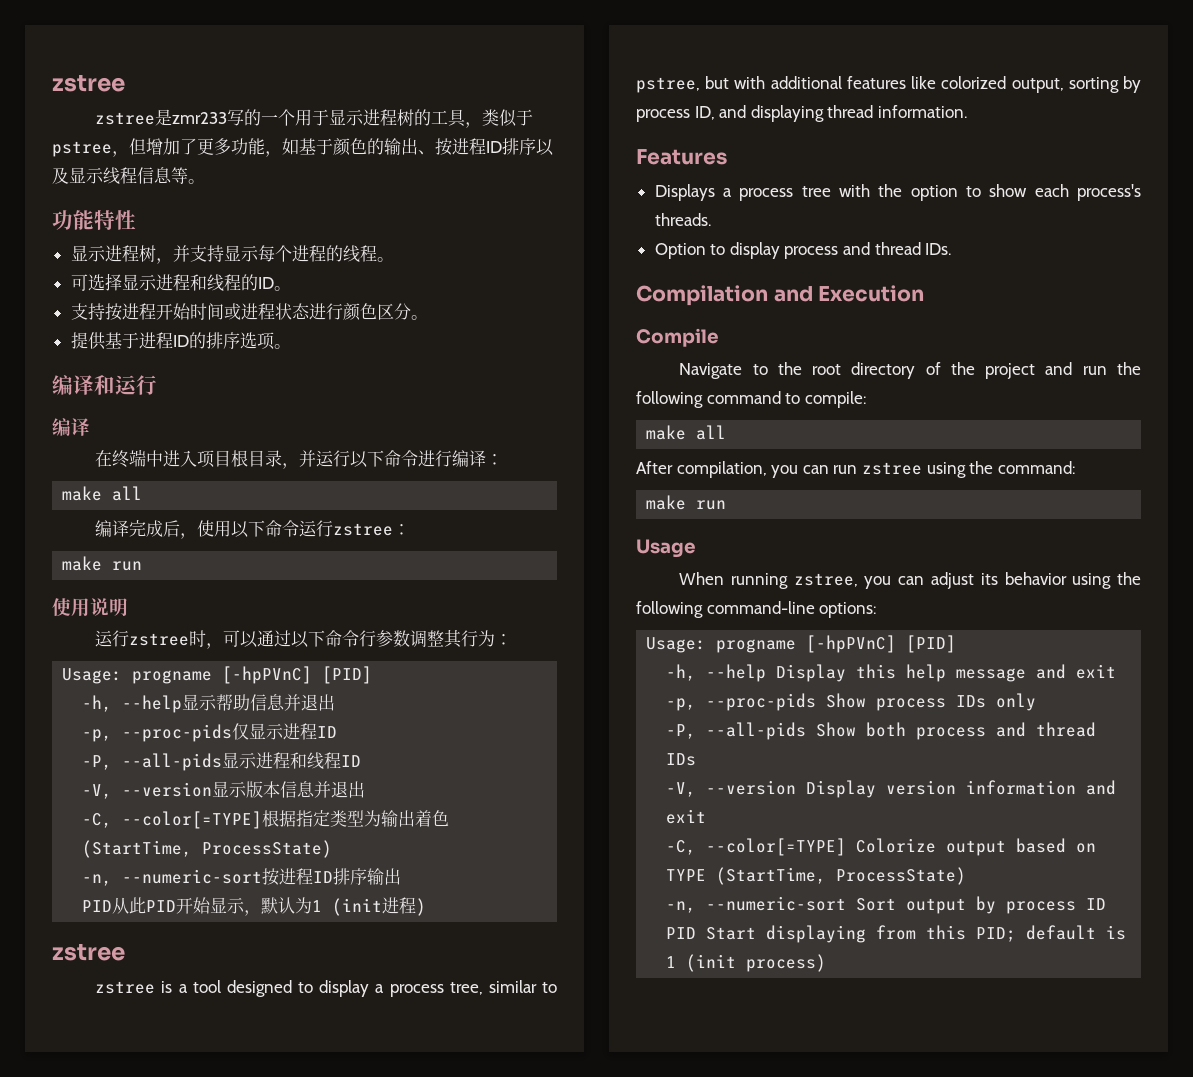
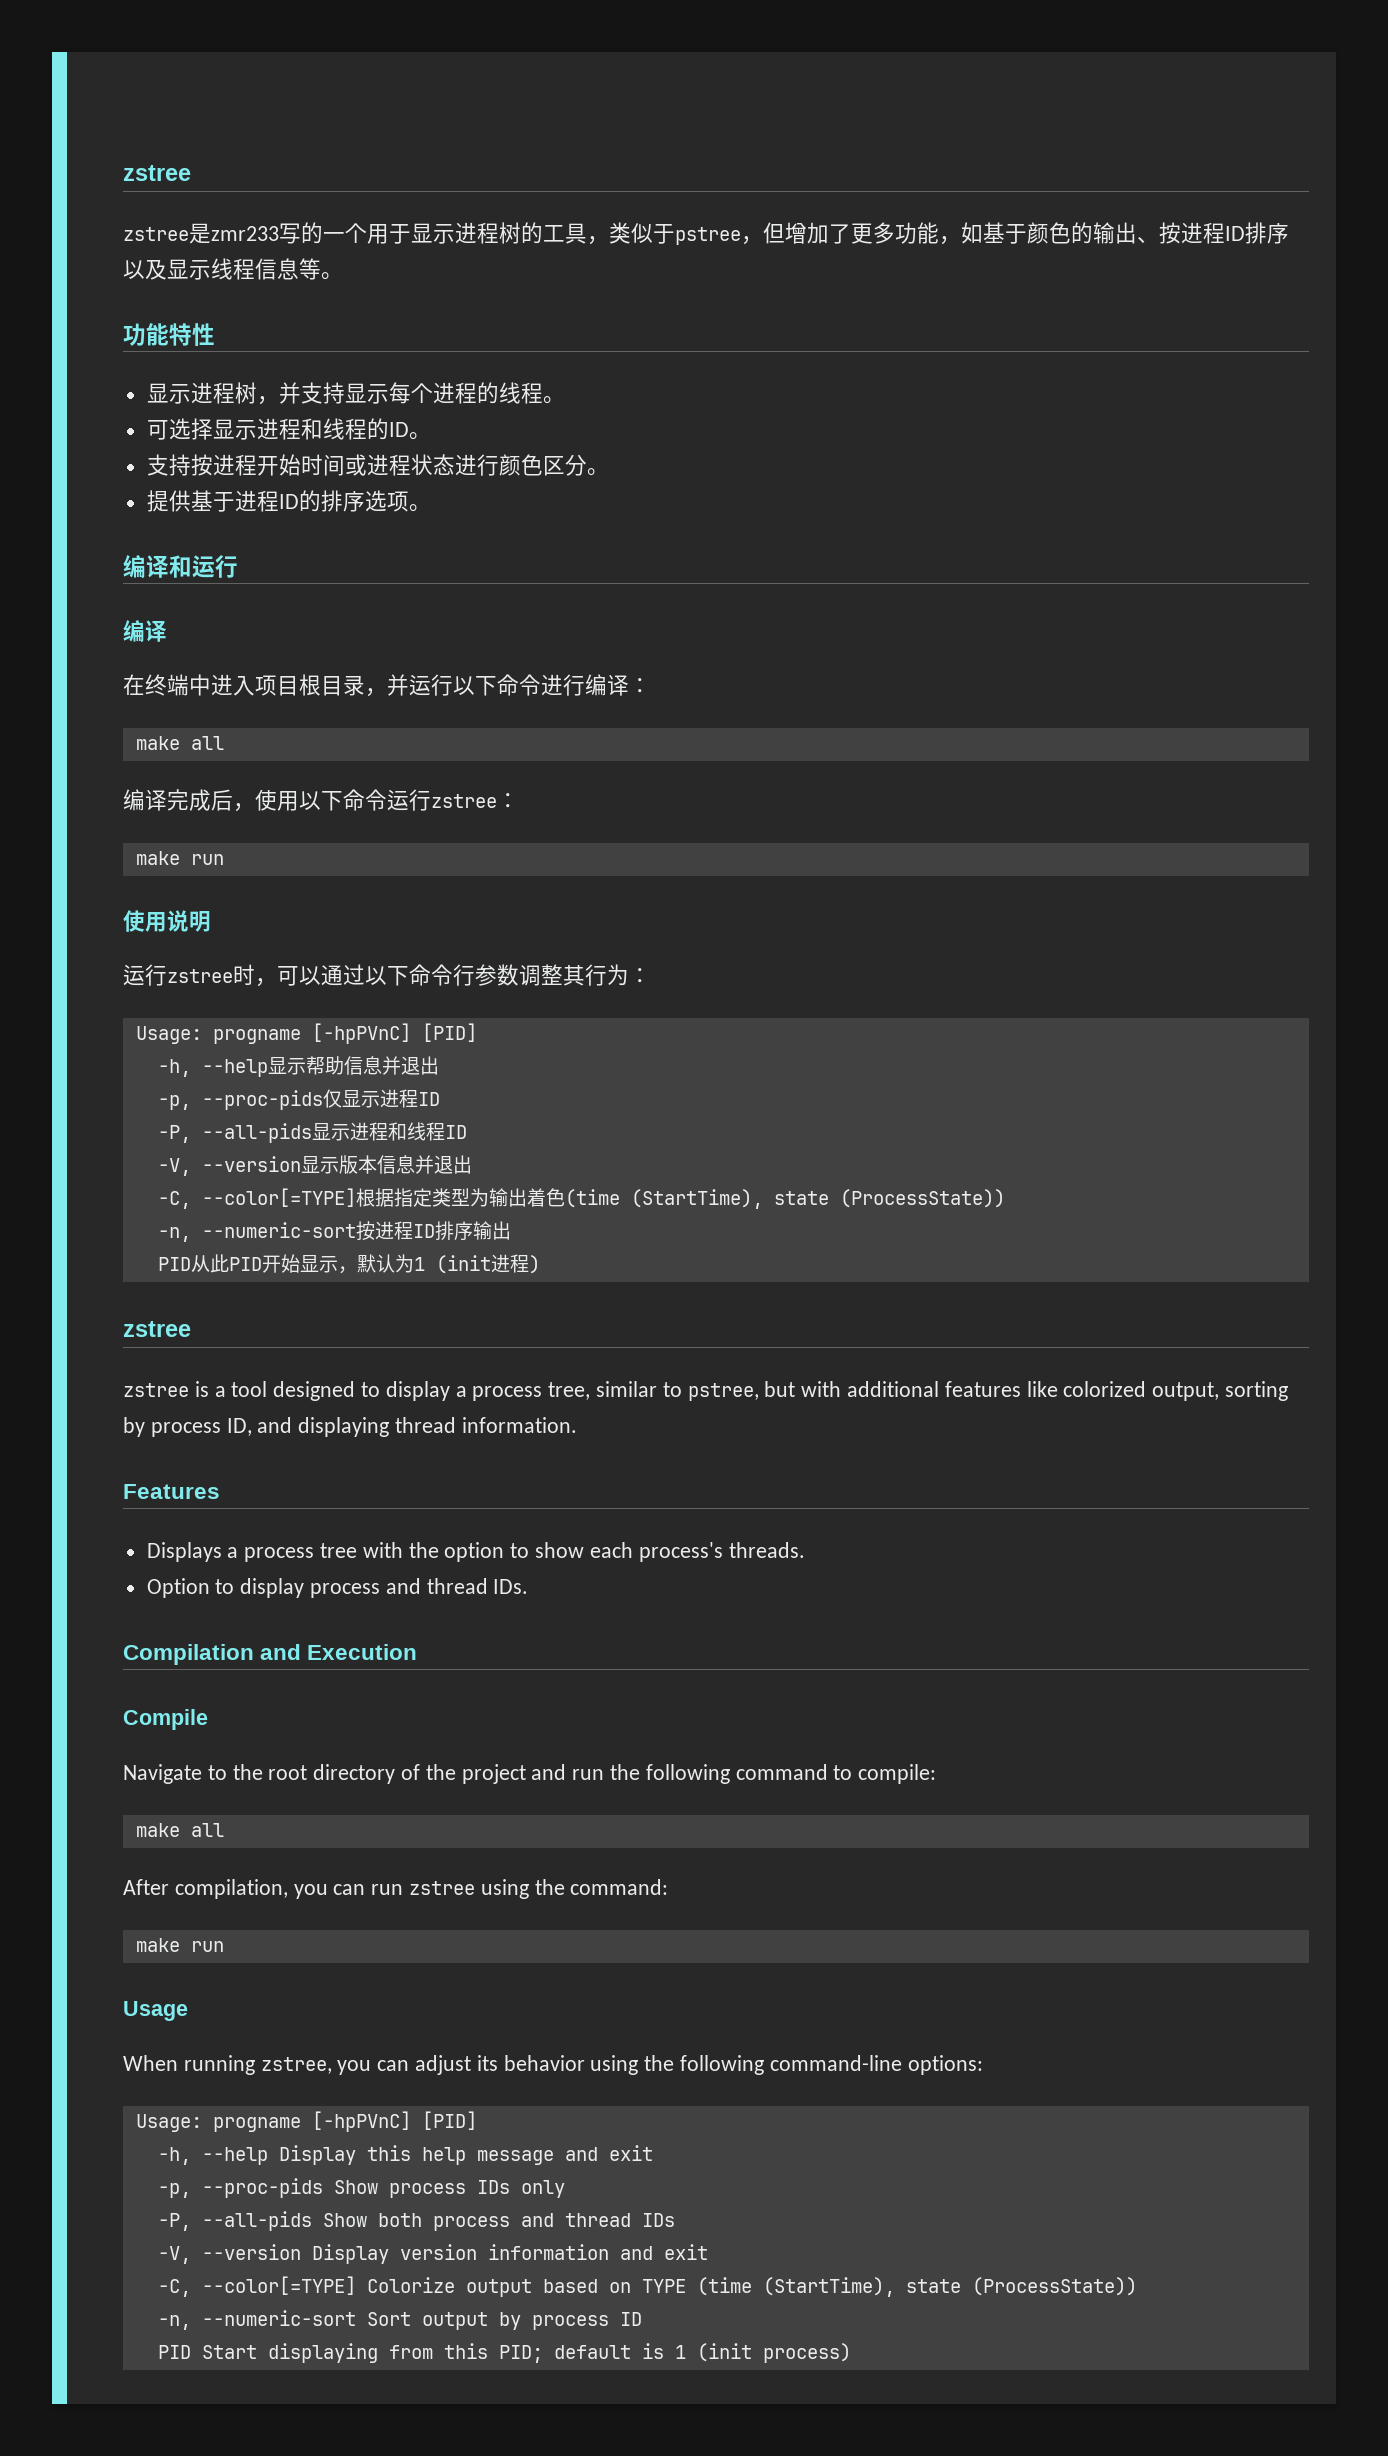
[82,840,333,858] (StartTime, ProcessState) -> [564,1189,1005,1209] (time (StartTime), state (ProcessState))
[716,867,967,885] (StartTime, ProcessState) -> [696,2277,1137,2297] (time (StartTime), state (ProcessState))

